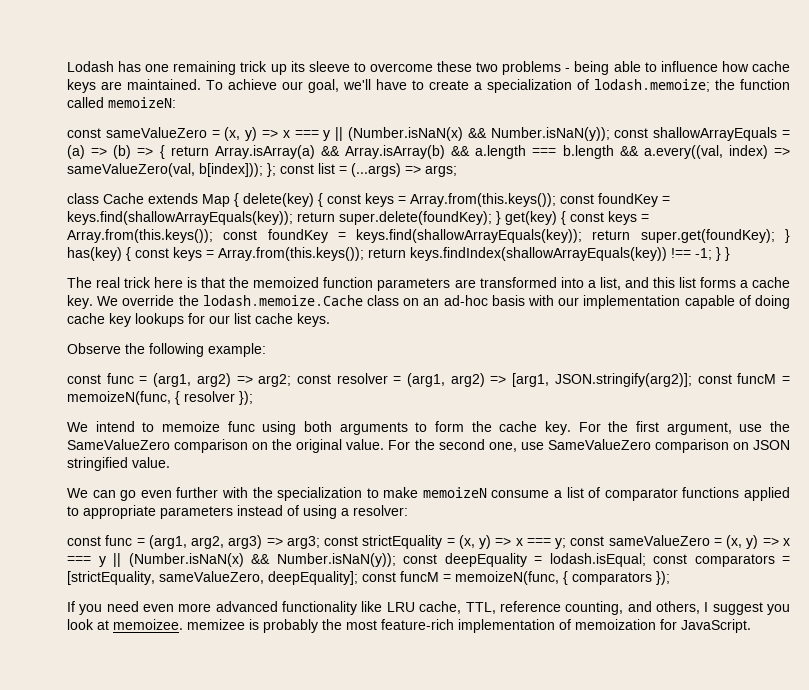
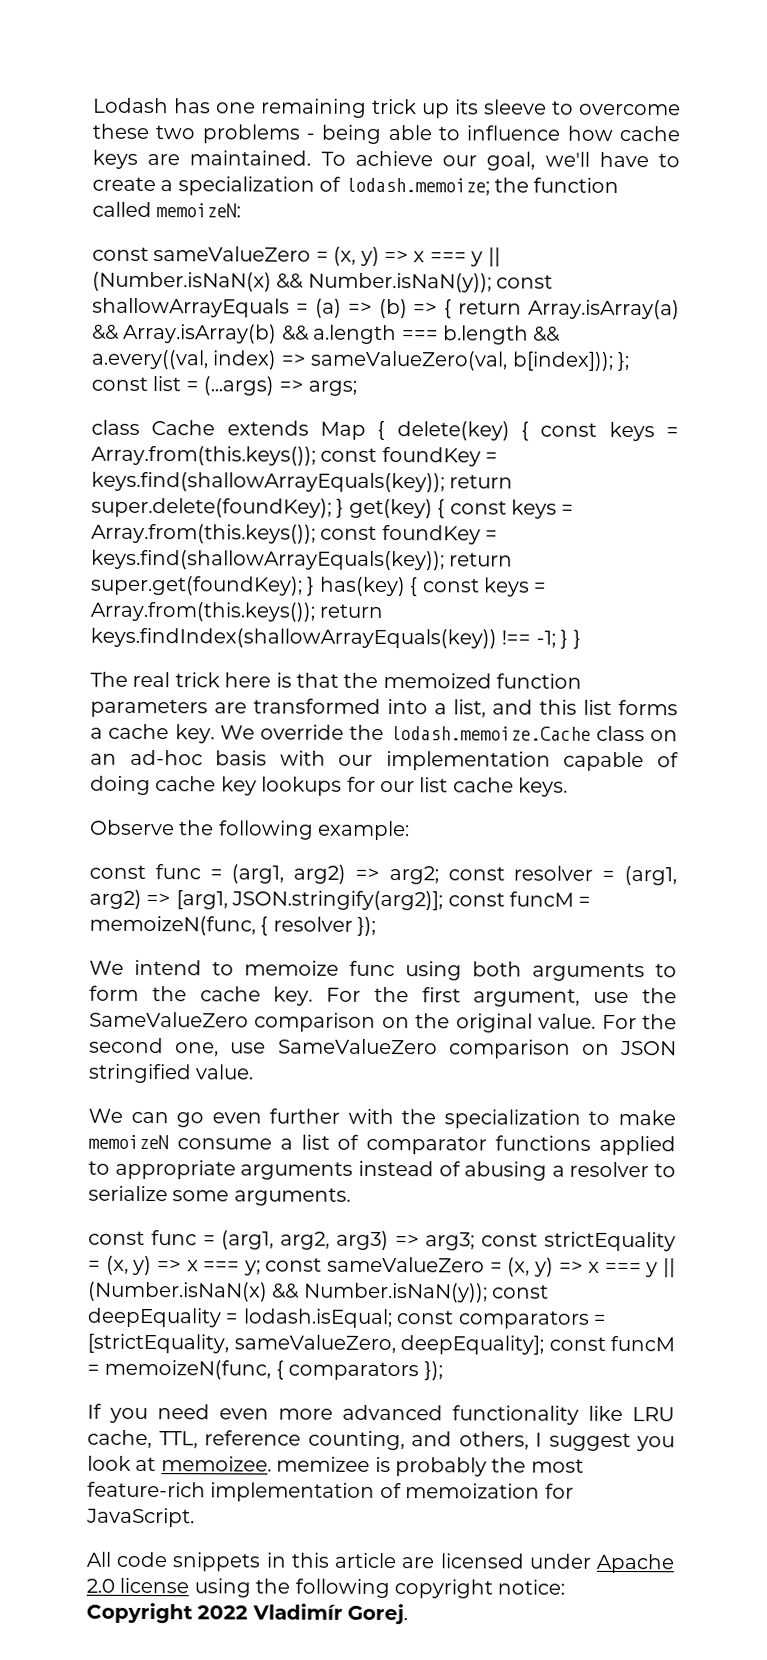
[160,506,233,519] parameters -> [240,1161,354,1180] arguments
[303,505,408,519] using a resolver: -> [464,1161,676,1181] [88,1185,351,1206] abusing a resolver to serialize some arguments.
(751, 626) none -> [86,1551,674,1574] [86,1577,566,1599] [86,1602,409,1625] // All code snippets in this article are licensed under Apache 2.0 license using the following copyright notice: Copyright 2022 Vladimír Gorej.

